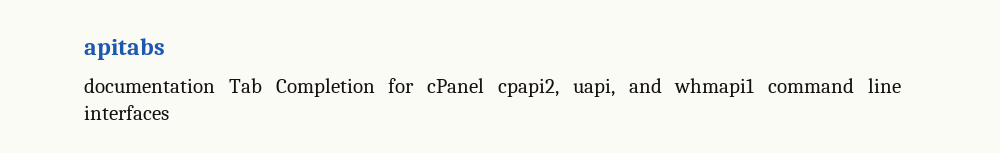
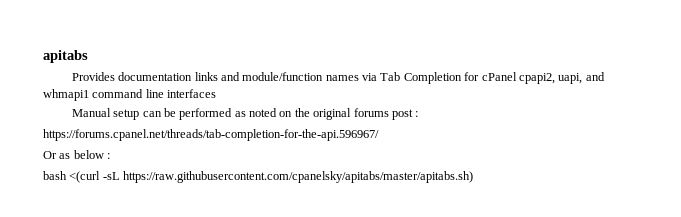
[84,78,215,93] documentation -> [71,72,378,81] Provides documentation links and module/function names via
(169, 112) none -> [71,108,419,120] [43,129,379,141] [43,150,111,159] [43,171,474,183] // Manual setup can be performed as noted on the original forums post : // https://forums.cpanel.net/threads/tab-completion-for-the-api.596967/ // Or as below : // bash <(curl -sL https://raw.githubusercontent.com/cpanelsky/apitabs/master/apitabs.sh)

